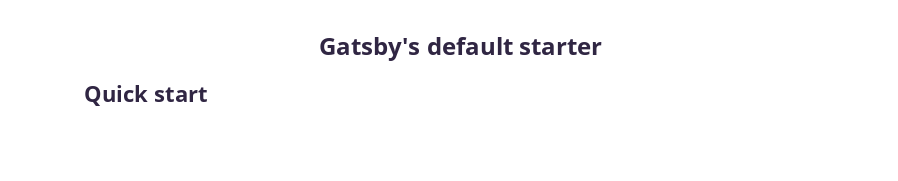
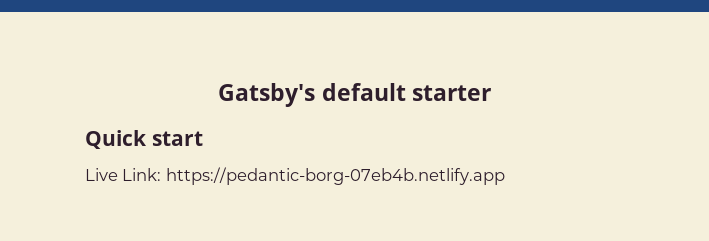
(208, 94) none -> [85,167,505,185] // Live Link: https://pedantic-borg-07eb4b.netlify.app

